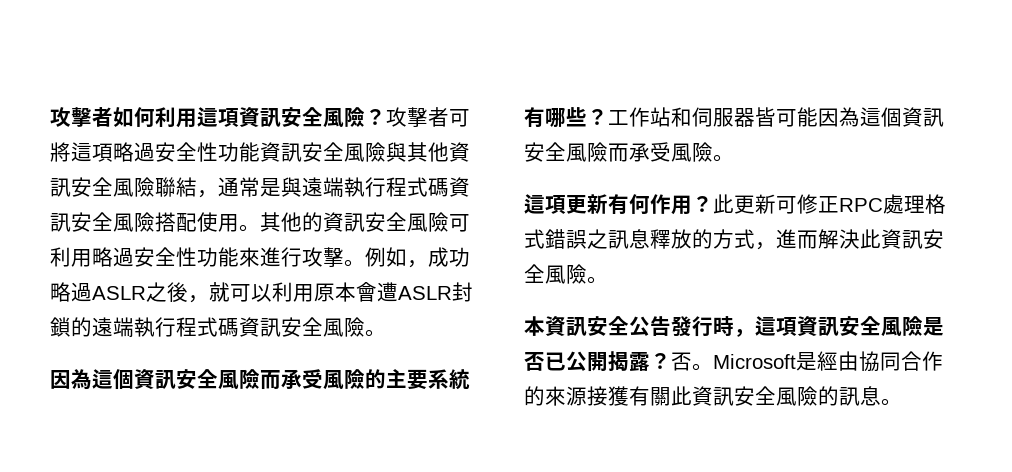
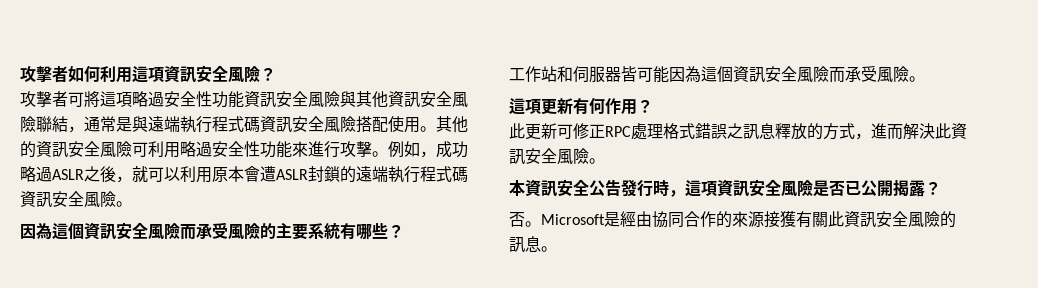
(386, 117) none -> (276, 74) //
(608, 117) none -> (404, 231) //
(713, 204) none -> (653, 106) //
(671, 361) none -> (941, 188) //

